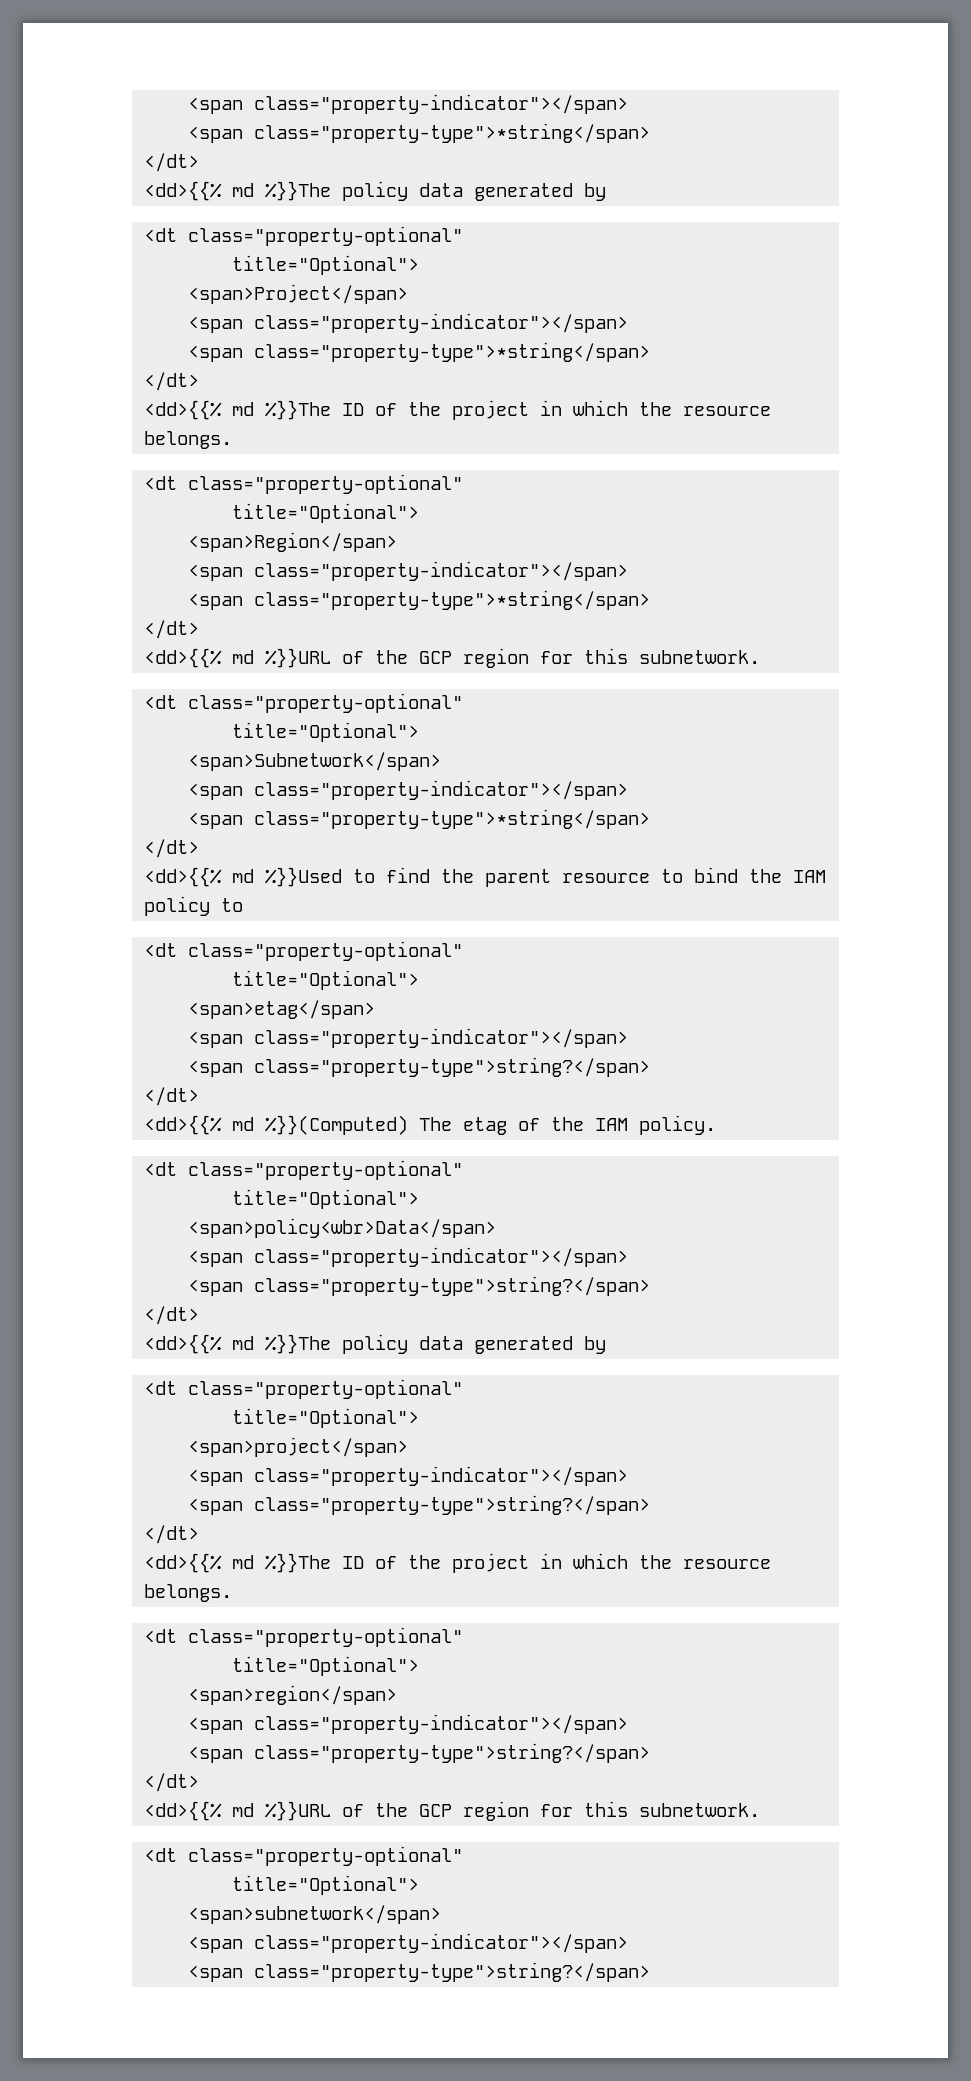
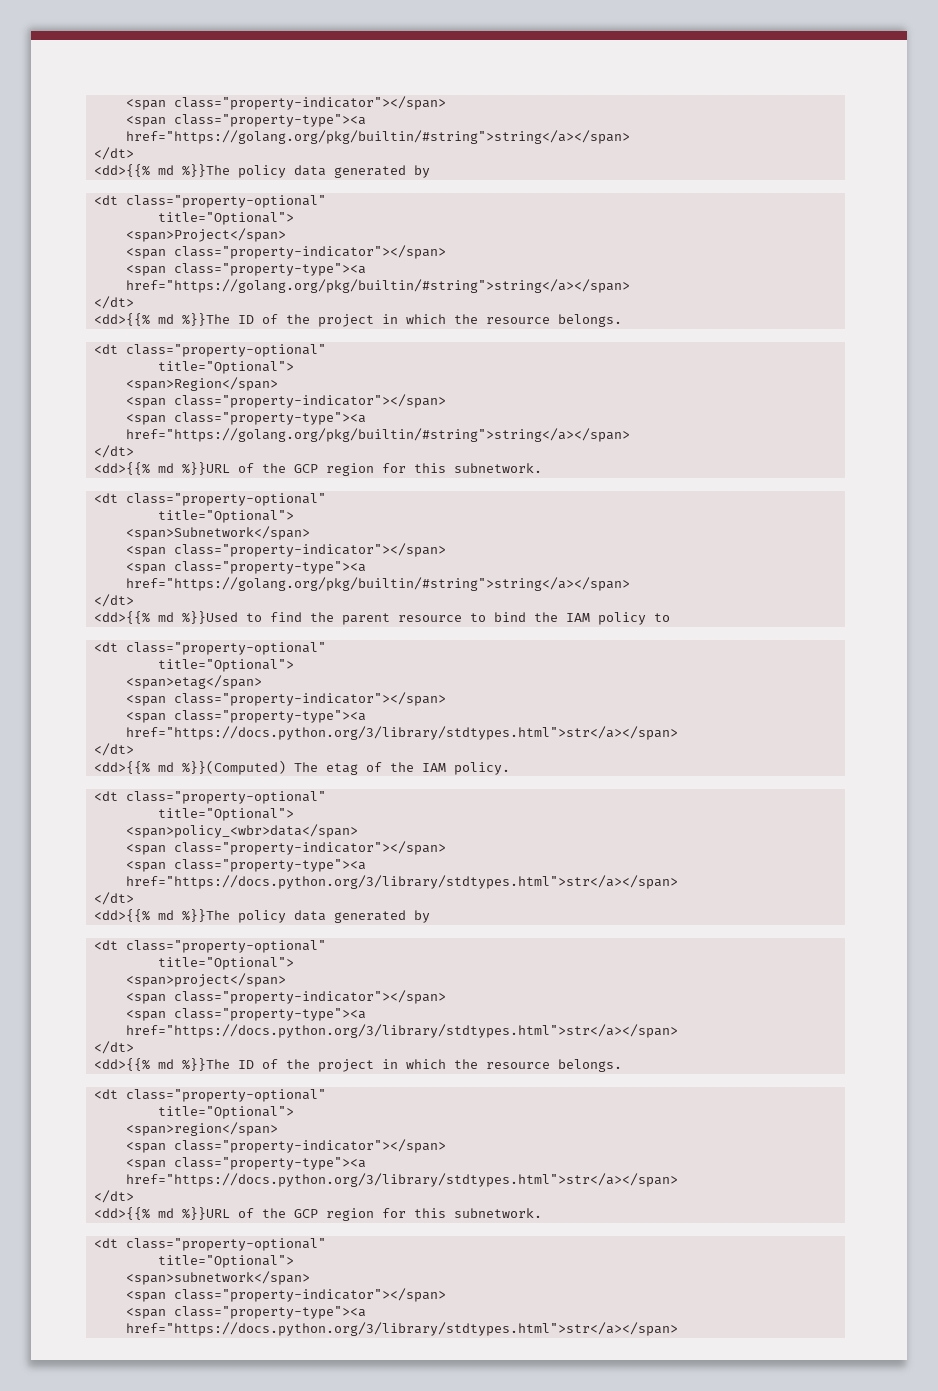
[188,94,628,114] [188,123,650,143] <span class="property-indicator"></span> // <span class="property-type">*string</span> -> [125,96,446,110] [125,114,366,127] [125,130,630,144] <span class="property-indicator"></span> // <span class="property-type"><a href="https://golang.org/pkg/builtin/#string">string</a></span>
[254,342,650,362] class="property-type">*string</span> -> [173,263,366,276] [125,279,630,293] class="property-type"><a href="https://golang.org/pkg/builtin/#string">string</a></span>
[254,590,650,610] class="property-type">*string</span> -> [173,412,366,425] [125,428,630,442] class="property-type"><a href="https://golang.org/pkg/builtin/#string">string</a></span>
[254,809,650,829] class="property-type">*string</span> -> [173,561,366,574] [125,577,630,591] class="property-type"><a href="https://golang.org/pkg/builtin/#string">string</a></span>
[254,1057,650,1077] class="property-type">string?</span> -> [173,710,366,723] [125,726,678,740] class="property-type"><a href="https://docs.python.org/3/library/stdtypes.html">str</a></span>
[188,1218,496,1238] [188,1247,628,1267] [188,1276,650,1296] <span>policy<wbr>Data</span> // <span class="property-indicator"></span> // <span class="property-type">string?</span> -> [125,824,358,838] [125,841,446,855] [125,859,366,872] [125,875,678,889] <span>policy_<wbr>data</span> // <span class="property-indicator"></span> // <span class="property-type"><a href="https://docs.python.org/3/library/stdtypes.html">str</a></span>
[254,1495,650,1515] class="property-type">string?</span> -> [173,1008,366,1021] [125,1024,678,1038] class="property-type"><a href="https://docs.python.org/3/library/stdtypes.html">str</a></span>
[254,1743,650,1763] class="property-type">string?</span> -> [173,1157,366,1170] [125,1173,678,1187] class="property-type"><a href="https://docs.python.org/3/library/stdtypes.html">str</a></span>
[254,1962,650,1982] class="property-type">string?</span> -> [173,1306,366,1319] [125,1322,678,1336] class="property-type"><a href="https://docs.python.org/3/library/stdtypes.html">str</a></span>

